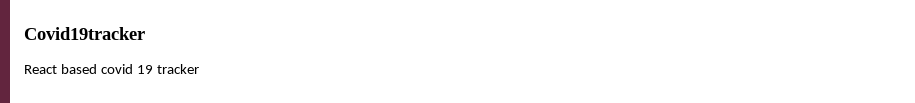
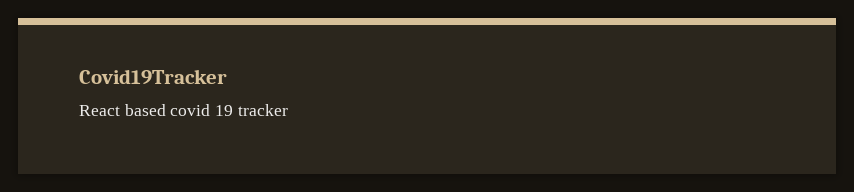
[24,27,145,40] Covid19tracker -> [79,69,227,85] Covid19Tracker

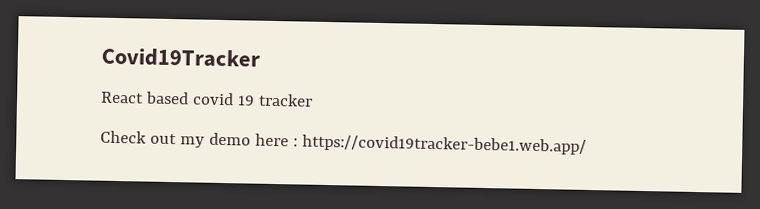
(288, 110) none -> [100,130,587,155] // Check out my demo here : https://covid19tracker-bebe1.web.app/

